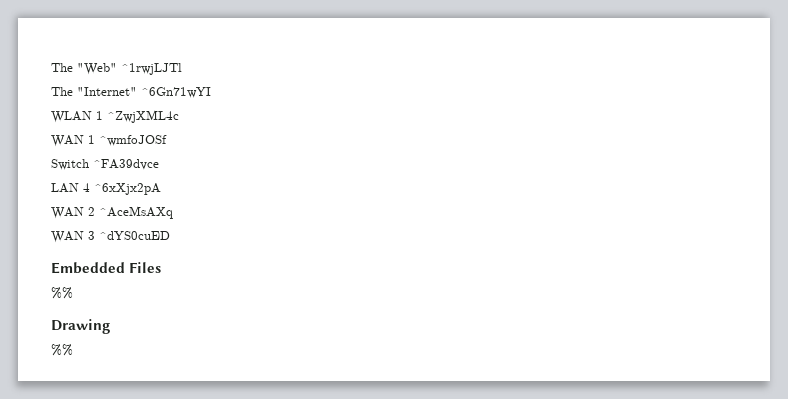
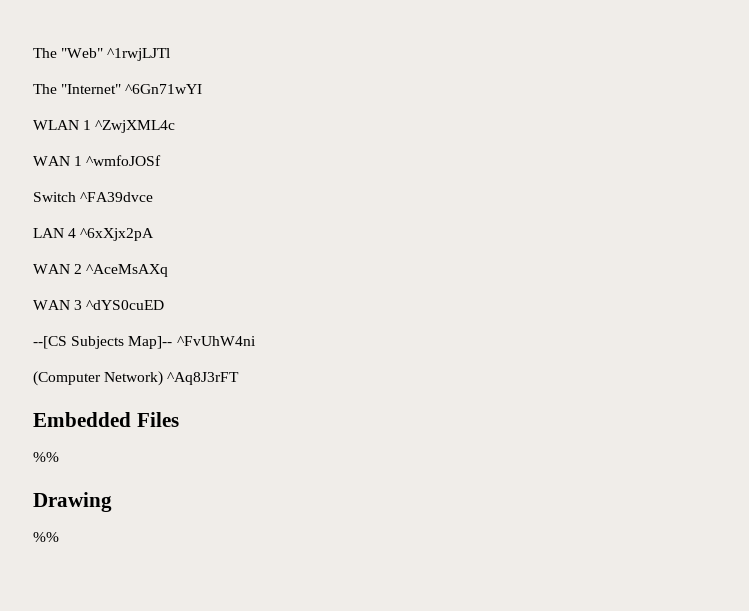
(170, 235) none -> [33,336,256,349] [33,371,240,386] // --[CS Subjects Map]-- ^FvUhW4ni // (Computer Network) ^Aq8J3rFT

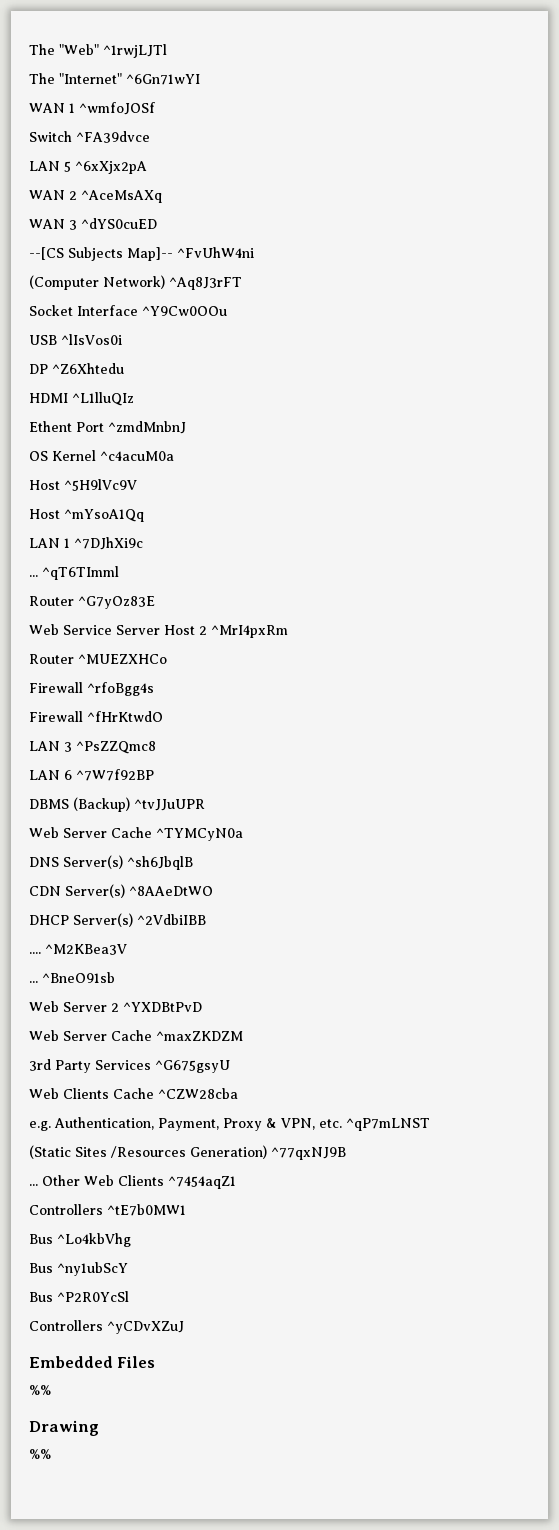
[33,120,176,133] // WLAN 1 ^ZwjXML4c -> (200, 79) none
[68,228,77,238] 4 -> [64,161,71,172] 5
(240, 378) none -> [29,305,227,316] [29,334,122,345] [29,363,124,374] [29,392,134,406] [29,421,186,434] [29,450,174,461] [29,479,137,491] [29,509,144,522] [29,537,143,550] [29,566,119,580] [29,596,155,609] [29,624,288,638] [29,654,167,664] [29,682,154,696] [29,711,163,722] [29,741,156,754] [29,769,154,781] [29,797,205,812] [29,827,243,841] [29,855,193,870] [29,884,213,898] [29,913,206,927] [29,944,127,955] [29,972,115,983] [29,1001,202,1012] [29,1030,243,1041] [29,1059,230,1073] [29,1088,238,1099] [29,1117,430,1131] [29,1145,346,1160] [29,1175,236,1189] [29,1204,186,1216] [29,1233,131,1247] [29,1262,128,1276] [29,1291,129,1302] [29,1320,184,1334] // Socket Interface ^Y9Cw0OOu // USB ^lIsVos0i // DP ^Z6Xhtedu // HDMI ^L1lluQIz // Ethent Port ^zmdMnbnJ // OS Kernel ^c4acuM0a // Host ^5H9lVc9V // Host ^mYsoA1Qq // LAN 1 ^7DJhXi9c // ... ^qT6TImml // Router ^G7yOz83E // Web Service Server Host 2 ^MrI4pxRm // Router ^MUEZXHCo // Firewall ^rfoBgg4s // Firewall ^fHrKtwdO // LAN 3 ^PsZZQmc8 // LAN 6 ^7W7f92BP // DBMS (Backup) ^tvJJuUPR // Web Server Cache ^TYMCyN0a // DNS Server(s) ^sh6JbqlB // CDN Server(s) ^8AAeDtWO // DHCP Server(s) ^2VdbiIBB // .... ^M2KBea3V // ... ^BneO91sb // Web Server 2 ^YXDBtPvD // Web Server Cache ^maxZKDZM // 3rd Party Services ^G675gsyU // Web Clients Cache ^CZW28cba // e.g. Authentication, Payment, Proxy & VPN, etc. ^qP7mLNST // (Static Sites /Resources Generation) ^77qxNJ9B // ... Other Web Clients ^7454aqZ1 // Controllers ^tE7b0MW1 // Bus ^Lo4kbVhg // Bus ^ny1ubScY // Bus ^P2R0YcSl // Controllers ^yCDvXZuJ

